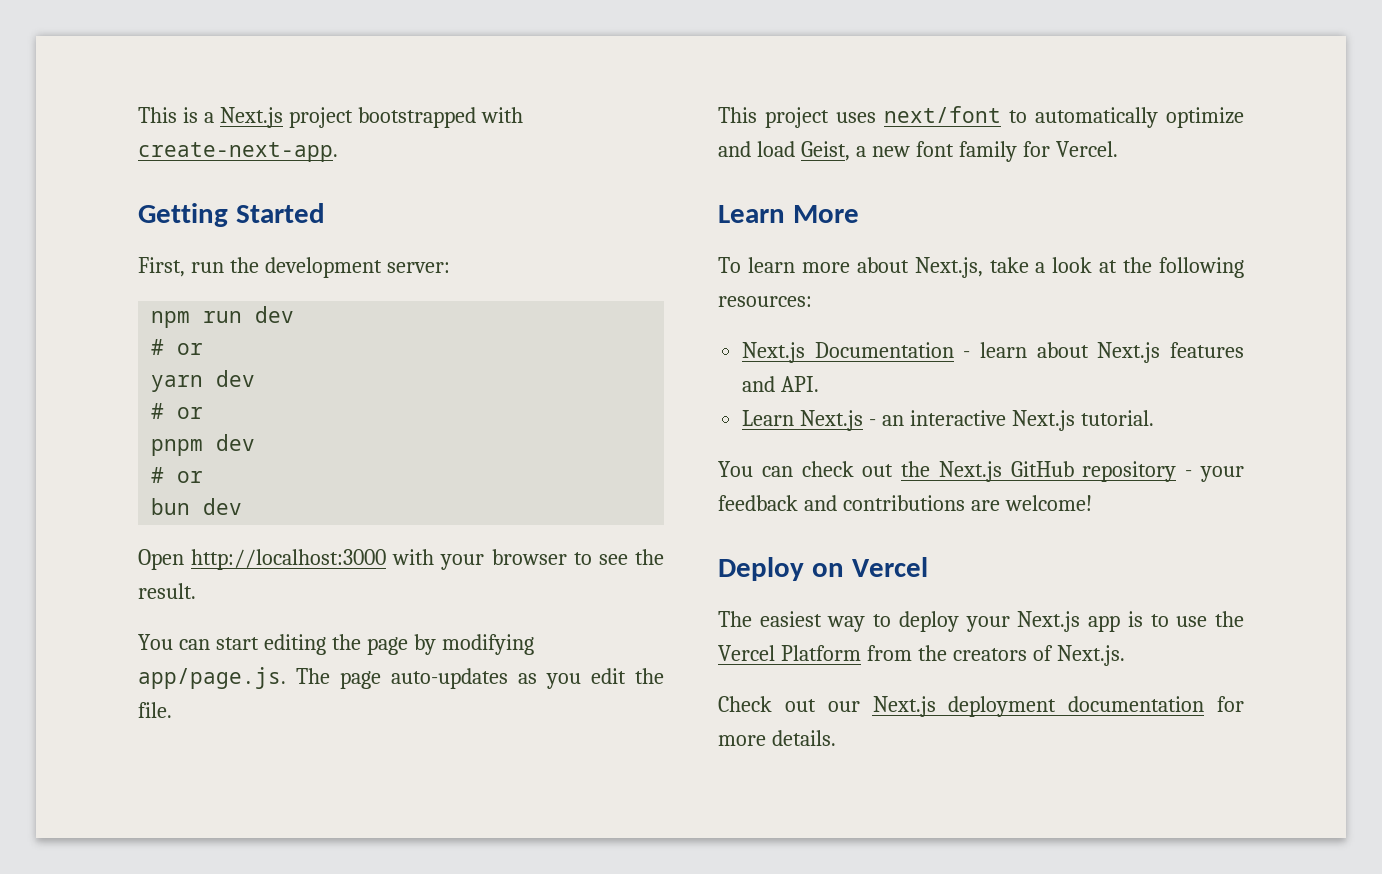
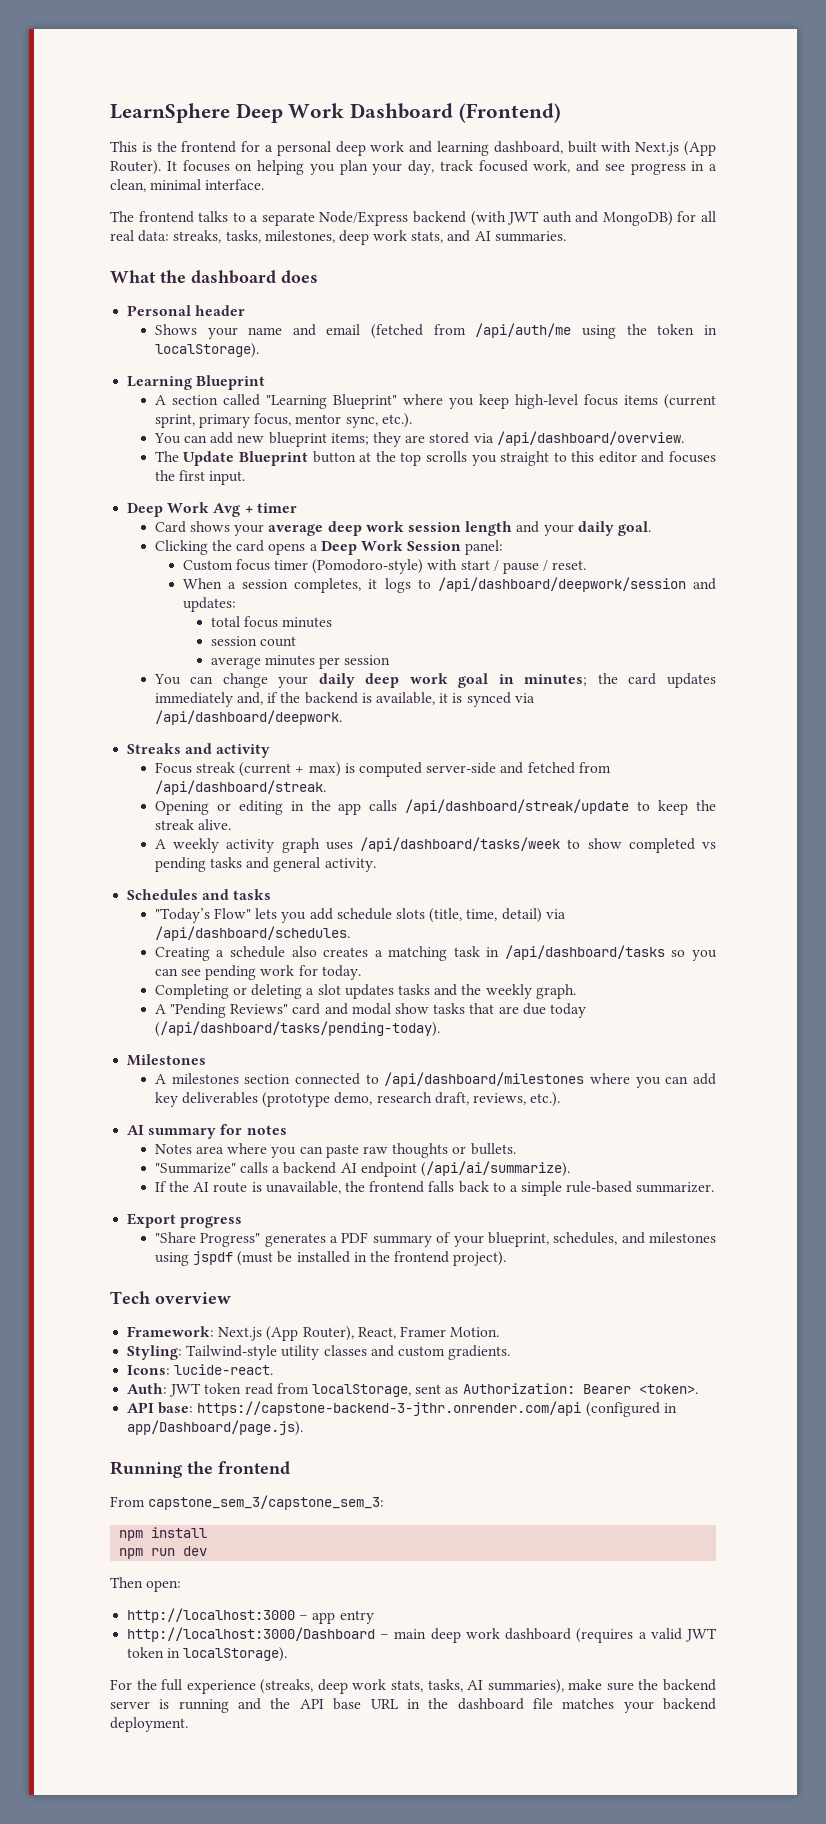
[138,107,523,128] [138,142,338,162] [138,203,325,227] [138,257,450,278] [151,306,295,328] [151,339,204,355] [151,370,256,392] [151,403,204,419] [151,434,256,456] [151,467,204,483] [151,498,243,515] [138,549,664,570] [138,583,196,599] [138,634,534,655] [138,667,664,689] [138,702,172,718] [718,106,1244,128] [718,141,1118,162] [718,205,859,223] [718,257,1244,278] [718,296,812,307] [742,342,1244,363] [742,376,820,392] [742,410,1154,431] [718,461,1244,482] [718,495,1092,511] [718,557,928,581] [718,611,1244,632] [718,645,1125,666] [718,696,1244,717] [718,730,836,746] This is a Next.js project bootstrapped with create-next-app. // Getting Started // First, run the development server: // npm run dev // # or // yarn dev // # or // pnpm dev // # or // bun dev // Open http://localhost:3000 with your browser to see the result. // You can start editing the page by modifying app/page.js. The page auto-updates as you edit the file. // This project uses next/font to automatically optimize and load Geist, a new font family for Vercel. // Learn More // To learn more about Next.js, take a look at the following resources: // Next.js Documentation - learn about Next.js features and API. // Learn Next.js - an interactive Next.js tutorial. // You can check out the Next.js GitHub repository - your feedback and contributions are welcome! // Deploy on Vercel // The easiest way to deploy your Next.js app is to use the Vercel Platform from the creators of Next.js. // Check out our Next.js deployment documentation for more details. -> [110,103,561,123] [110,141,716,156] [110,160,717,175] [110,179,265,192] [110,211,716,226] [110,230,566,245] [110,270,318,284] [127,305,246,316] [154,323,717,339] [154,343,259,358] [127,375,266,390] [154,394,716,409] [154,413,412,428] [153,431,684,447] [154,451,716,466] [154,470,246,485] [127,502,297,517] [154,521,651,536] [154,540,504,555] [182,559,587,574] [182,577,716,593] [182,597,236,612] [210,616,332,628] [210,636,296,647] [210,655,391,669] [153,673,716,688] [154,692,535,707] [154,710,342,725] [127,743,271,758] [154,762,611,777] [154,780,326,795] [154,799,716,815] [154,819,232,830] [154,837,716,853] [154,857,376,872] [127,889,272,900] [154,908,566,923] [154,926,350,941] [154,945,717,961] [154,965,361,980] [154,984,576,999] [154,1003,586,1018] [154,1021,440,1037] [127,1054,207,1066] [154,1072,717,1088] [154,1092,561,1107] [127,1124,287,1139] [154,1143,516,1158] [154,1161,570,1177] [154,1181,715,1196] [127,1213,243,1228] [154,1232,716,1247] [154,1251,507,1266] [110,1291,231,1304] [127,1326,500,1341] [127,1345,511,1360] [127,1364,274,1375] [127,1383,698,1397] [127,1401,677,1417] [127,1420,304,1436] [110,1461,290,1478] [110,1495,385,1510] [119,1527,208,1541] [119,1546,208,1559] [110,1577,182,1592] [127,1608,374,1624] [127,1627,718,1643] [127,1647,288,1662] [110,1679,716,1694] [110,1698,716,1713] [110,1717,188,1732] LearnSphere Deep Work Dashboard (Frontend) // This is the frontend for a personal deep work and learning dashboard, built with Next.js (App Router). It focuses on helping you plan your day, track focused work, and see progress in a clean, minimal interface. // The frontend talks to a separate Node/Express backend (with JWT auth and MongoDB) for all real data: streaks, tasks, milestones, deep work stats, and AI summaries. // What the dashboard does // Personal header // Shows your name and email (fetched from /api/auth/me using the token in localStorage). // Learning Blueprint // A section called "Learning Blueprint" where you keep high-level focus items (current sprint, primary focus, mentor sync, etc.). // You can add new blueprint items; they are stored via /api/dashboard/overview. // The Update Blueprint button at the top scrolls you straight to this editor and focuses the first input. // Deep Work Avg + timer // Card shows your average deep work session length and your daily goal. // Clicking the card opens a Deep Work Session panel: // Custom focus timer (Pomodoro-style) with start / pause / reset. // When a session completes, it logs to /api/dashboard/deepwork/session and updates: // total focus minutes // session count // average minutes per session // You can change your daily deep work goal in minutes; the card updates immediately and, if the backend is available, it is synced via /api/dashboard/deepwork. // Streaks and activity // Focus streak (current + max) is computed server-side and fetched from /api/dashboard/streak. // Opening or editing in the app calls /api/dashboard/streak/update to keep the streak alive. // A weekly activity graph uses /api/dashboard/tasks/week to show completed vs pending tasks and general activity. // Schedules and tasks // "Today’s Flow" lets you add schedule slots (title, time, detail) via /api/dashboard/schedules. // Creating a schedule also creates a matching task in /api/dashboard/tasks so you can see pending work for today. // Completing or deleting a slot updates tasks and the weekly graph. // A "Pending Reviews" card and modal show tasks that are due today (/api/dashboard/tasks/pending-today). // Milestones // A milestones section connected to /api/dashboard/milestones where you can add key deliverables (prototype demo, research draft, reviews, etc.). // AI summary for notes // Notes area where you can paste raw thoughts or bullets. // "Summarize" calls a backend AI endpoint (/api/ai/summarize). // If the AI route is unavailable, the frontend falls back to a simple rule-based summarizer. // Export progress // "Share Progress" generates a PDF summary of your blueprint, schedules, and milestones using jspdf (must be installed in the frontend project). // Tech overview // Framework: Next.js (App Router), React, Framer Motion. // Styling: Tailwind-style utility classes and custom gradients. // Icons: lucide-react. // Auth: JWT token read from localStorage, sent as Authorization: Bearer <token>. // API base: https://capstone-backend-3-jthr.onrender.com/api (configured in app/Dashboard/page.js). // Running the frontend // From capstone_sem_3/capstone_sem_3: // npm install // npm run dev // Then open: // http://localhost:3000 – app entry // http://localhost:3000/Dashboard – main deep work dashboard (requires a valid JWT token in localStorage). // For the full experience (streaks, deep work stats, tasks, AI summaries), make sure the backend server is running and the API base URL in the dashboard file matches your backend deployment.

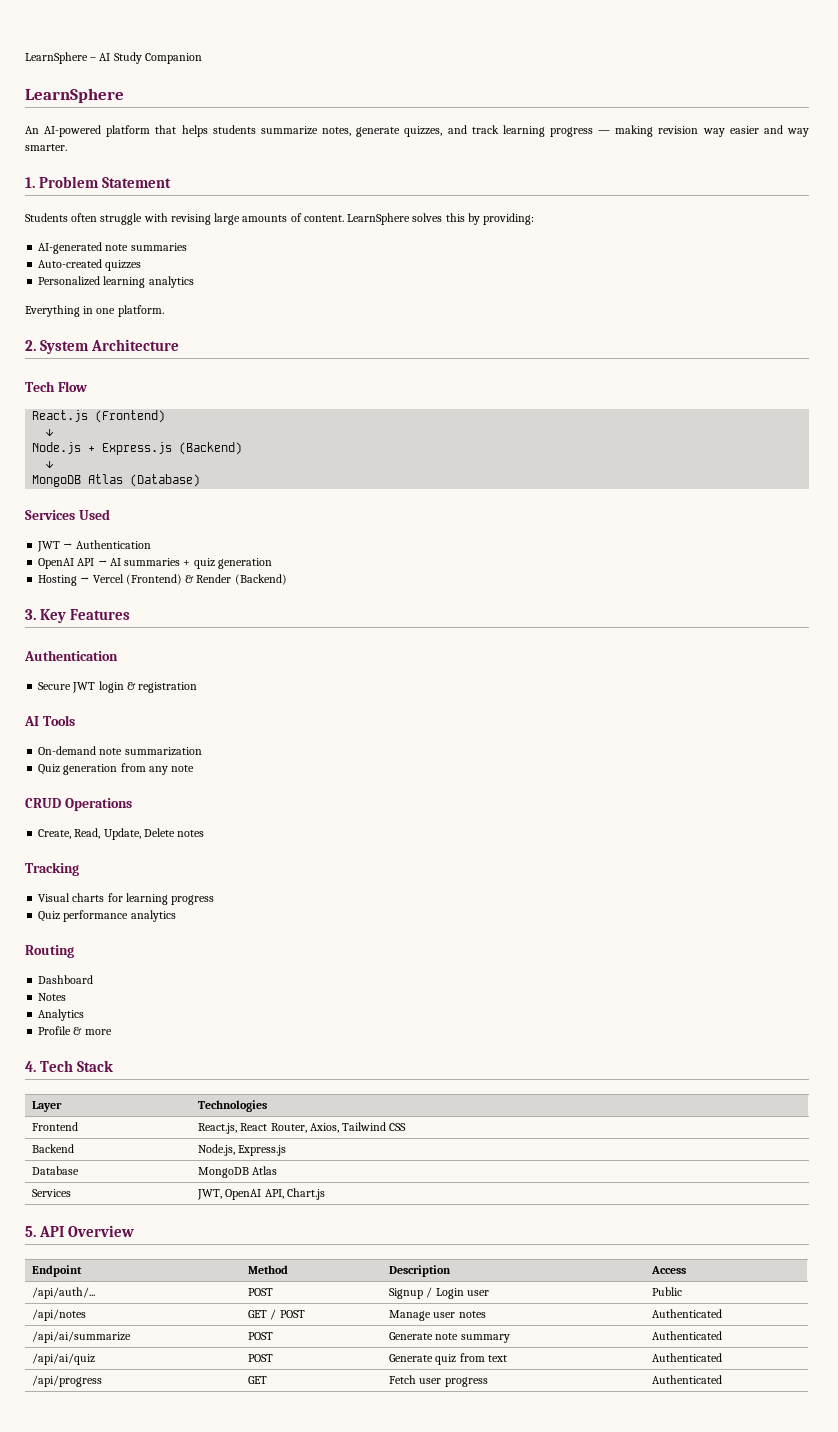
[110,103,561,123] [110,141,716,156] [110,160,717,175] [110,179,265,192] [110,211,716,226] [110,230,566,245] [110,270,318,284] [127,305,246,316] [154,323,717,339] [154,343,259,358] [127,375,266,390] [154,394,716,409] [154,413,412,428] [153,431,684,447] [154,451,716,466] [154,470,246,485] [127,502,297,517] [154,521,651,536] [154,540,504,555] [182,559,587,574] [182,577,716,593] [182,597,236,612] [210,616,332,628] [210,636,296,647] [210,655,391,669] [153,673,716,688] [154,692,535,707] [154,710,342,725] [127,743,271,758] [154,762,611,777] [154,780,326,795] [154,799,716,815] [154,819,232,830] [154,837,716,853] [154,857,376,872] [127,889,272,900] [154,908,566,923] [154,926,350,941] [154,945,717,961] [154,965,361,980] [154,984,576,999] [154,1003,586,1018] [154,1021,440,1037] [127,1054,207,1066] [154,1072,717,1088] [154,1092,561,1107] [127,1124,287,1139] [154,1143,516,1158] [154,1161,570,1177] [154,1181,715,1196] [127,1213,243,1228] [154,1232,716,1247] [154,1251,507,1266] [110,1291,231,1304] [127,1326,500,1341] [127,1345,511,1360] [127,1364,274,1375] [127,1383,698,1397] [127,1401,677,1417] [127,1420,304,1436] [110,1461,290,1478] [110,1495,385,1510] [119,1527,208,1541] [119,1546,208,1559] [110,1577,182,1592] [127,1608,374,1624] [127,1627,718,1643] [127,1647,288,1662] [110,1679,716,1694] [110,1698,716,1713] [110,1717,188,1732] LearnSphere Deep Work Dashboard (Frontend) // This is the frontend for a personal deep work and learning dashboard, built with Next.js (App Router). It focuses on helping you plan your day, track focused work, and see progress in a clean, minimal interface. // The frontend talks to a separate Node/Express backend (with JWT auth and MongoDB) for all real data: streaks, tasks, milestones, deep work stats, and AI summaries. // What the dashboard does // Personal header // Shows your name and email (fetched from /api/auth/me using the token in localStorage). // Learning Blueprint // A section called "Learning Blueprint" where you keep high-level focus items (current sprint, primary focus, mentor sync, etc.). // You can add new blueprint items; they are stored via /api/dashboard/overview. // The Update Blueprint button at the top scrolls you straight to this editor and focuses the first input. // Deep Work Avg + timer // Card shows your average deep work session length and your daily goal. // Clicking the card opens a Deep Work Session panel: // Custom focus timer (Pomodoro-style) with start / pause / reset. // When a session completes, it logs to /api/dashboard/deepwork/session and updates: // total focus minutes // session count // average minutes per session // You can change your daily deep work goal in minutes; the card updates immediately and, if the backend is available, it is synced via /api/dashboard/deepwork. // Streaks and activity // Focus streak (current + max) is computed server-side and fetched from /api/dashboard/streak. // Opening or editing in the app calls /api/dashboard/streak/update to keep the streak alive. // A weekly activity graph uses /api/dashboard/tasks/week to show completed vs pending tasks and general activity. // Schedules and tasks // "Today’s Flow" lets you add schedule slots (title, time, detail) via /api/dashboard/schedules. // Creating a schedule also creates a matching task in /api/dashboard/tasks so you can see pending work for today. // Completing or deleting a slot updates tasks and the weekly graph. // A "Pending Reviews" card and modal show tasks that are due today (/api/dashboard/tasks/pending-today). // Milestones // A milestones section connected to /api/dashboard/milestones where you can add key deliverables (prototype demo, research draft, reviews, etc.). // AI summary for notes // Notes area where you can paste raw thoughts or bullets. // "Summarize" calls a backend AI endpoint (/api/ai/summarize). // If the AI route is unavailable, the frontend falls back to a simple rule-based summarizer. // Export progress // "Share Progress" generates a PDF summary of your blueprint, schedules, and milestones using jspdf (must be installed in the frontend project). // Tech overview // Framework: Next.js (App Router), React, Framer Motion. // Styling: Tailwind-style utility classes and custom gradients. // Icons: lucide-react. // Auth: JWT token read from localStorage, sent as Authorization: Bearer <token>. // API base: https://capstone-backend-3-jthr.onrender.com/api (configured in app/Dashboard/page.js). // Running the frontend // From capstone_sem_3/capstone_sem_3: // npm install // npm run dev // Then open: // http://localhost:3000 – app entry // http://localhost:3000/Dashboard – main deep work dashboard (requires a valid JWT token in localStorage). // For the full experience (streaks, deep work stats, tasks, AI summaries), make sure the backend server is running and the API base URL in the dashboard file matches your backend deployment. -> [25,52,202,64] [25,88,124,103] [25,125,809,137] [25,144,67,151] [25,176,172,188] [25,213,535,225] [38,242,187,254] [38,259,142,271] [38,276,194,288] [25,305,164,317] [25,339,180,354] [25,381,87,392] [32,410,166,423] [45,429,55,436] [32,442,243,455] [45,461,55,468] [32,474,201,487] [25,509,110,520] [37,540,151,552] [38,558,272,569] [38,574,287,586] [25,609,131,623] [24,650,118,661] [38,681,198,693] [24,715,75,726] [38,746,202,756] [38,763,195,775] [25,798,132,811] [38,828,205,840] [25,862,79,876] [38,893,215,905] [38,910,176,922] [25,945,74,958] [38,975,94,984] [38,993,67,1001] [38,1009,85,1021] [38,1026,112,1035] [25,1060,114,1072] [32,1101,63,1112] [198,1100,268,1112] [32,1122,79,1131] [198,1122,407,1134] [32,1144,75,1153] [198,1144,287,1156] [32,1166,80,1175] [198,1166,278,1178] [32,1189,72,1197] [197,1188,325,1200] [25,1225,135,1237] [32,1265,83,1277] [248,1265,289,1274] [389,1265,452,1277] [651,1266,687,1274] [32,1287,96,1299] [248,1288,274,1296] [389,1287,489,1299] [652,1287,683,1296] [32,1309,87,1321] [248,1309,305,1320] [389,1310,486,1321] [652,1309,723,1318] [32,1331,132,1343] [248,1332,274,1340] [389,1332,510,1343] [652,1331,723,1340] [32,1353,96,1365] [248,1354,274,1362] [389,1353,507,1365] [652,1353,723,1362] [32,1375,103,1387] [248,1376,268,1384] [389,1375,488,1387] [652,1375,723,1384] LearnSphere – AI Study Companion // LearnSphere // An AI-powered platform that helps students summarize notes, generate quizzes, and track learning progress — making revision way easier and way smarter. // 1. Problem Statement // Students often struggle with revising large amounts of content. LearnSphere solves this by providing: // AI-generated note summaries // Auto-created quizzes // Personalized learning analytics // Everything in one platform. // 2. System Architecture // Tech Flow // React.js (Frontend) // ↓ // Node.js + Express.js (Backend) // ↓ // MongoDB Atlas (Database) // Services Used // JWT → Authentication // OpenAI API → AI summaries + quiz generation // Hosting → Vercel (Frontend) & Render (Backend) // 3. Key Features // Authentication // Secure JWT login & registration // AI Tools // On-demand note summarization // Quiz generation from any note // CRUD Operations // Create, Read, Update, Delete notes // Tracking // Visual charts for learning progress // Quiz performance analytics // Routing // Dashboard // Notes // Analytics // Profile & more // 4. Tech Stack // Layer | Technologies // Frontend | React.js, React Router, Axios, Tailwind CSS // Backend | Node.js, Express.js // Database | MongoDB Atlas // Services | JWT, OpenAI API, Chart.js // 5. API Overview // Endpoint | Method | Description | Access // /api/auth/... | POST | Signup / Login user | Public // /api/notes | GET / POST | Manage user notes | Authenticated // /api/ai/summarize | POST | Generate note summary | Authenticated // /api/ai/quiz | POST | Generate quiz from text | Authenticated // /api/progress | GET | Fetch user progress | Authenticated

